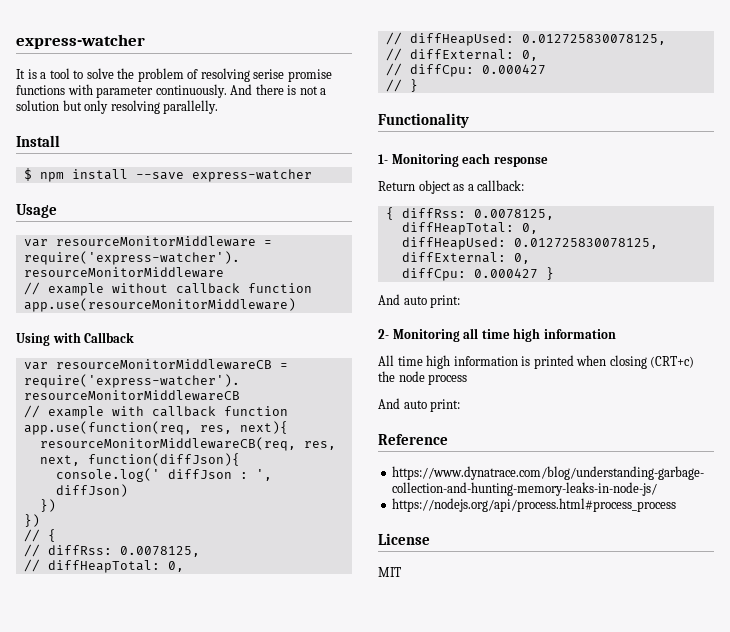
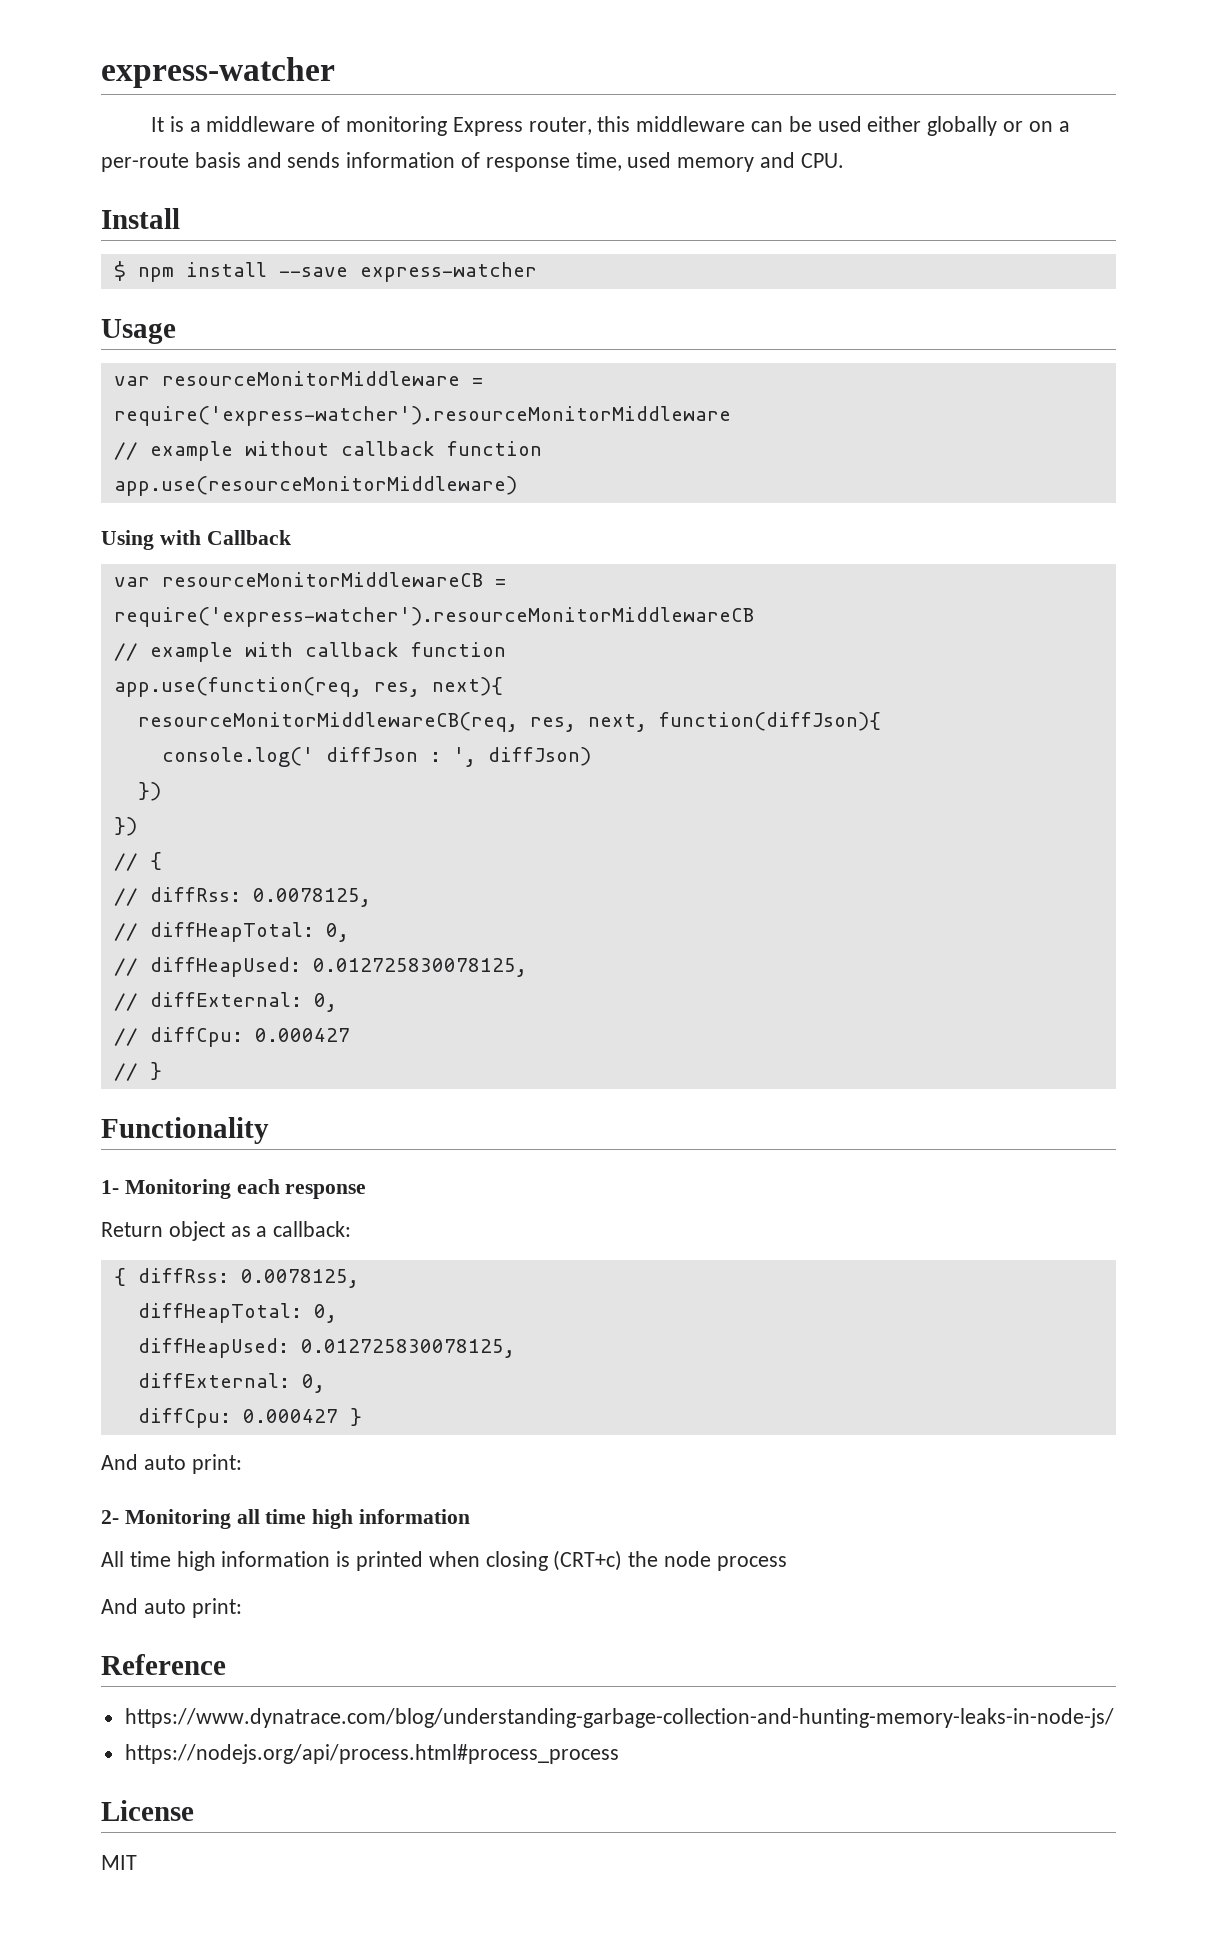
[49,68,332,82] [16,84,327,98] [16,100,219,114] tool to solve the problem of resolving serise promise functions with parameter continuously. And there is not a solution but only resolving parallelly. -> [206,116,1070,136] [101,152,844,172] middleware of monitoring Express router, this middleware can be used either globally or on a per-route basis and sends information of response time, used memory and CPU.

